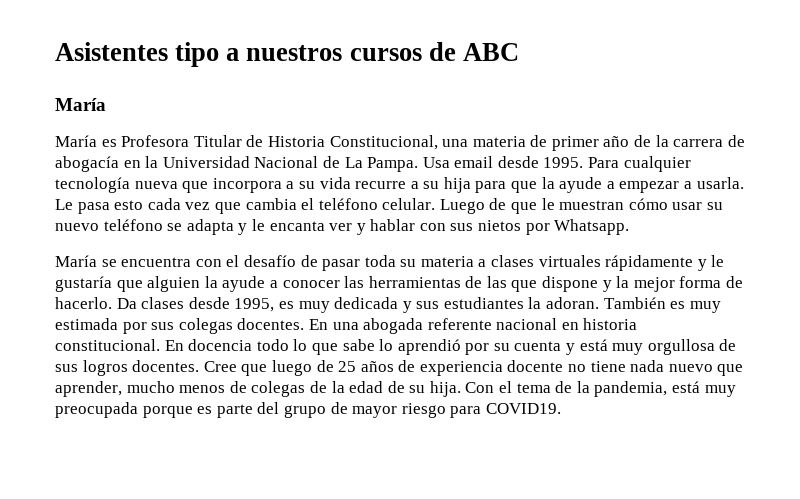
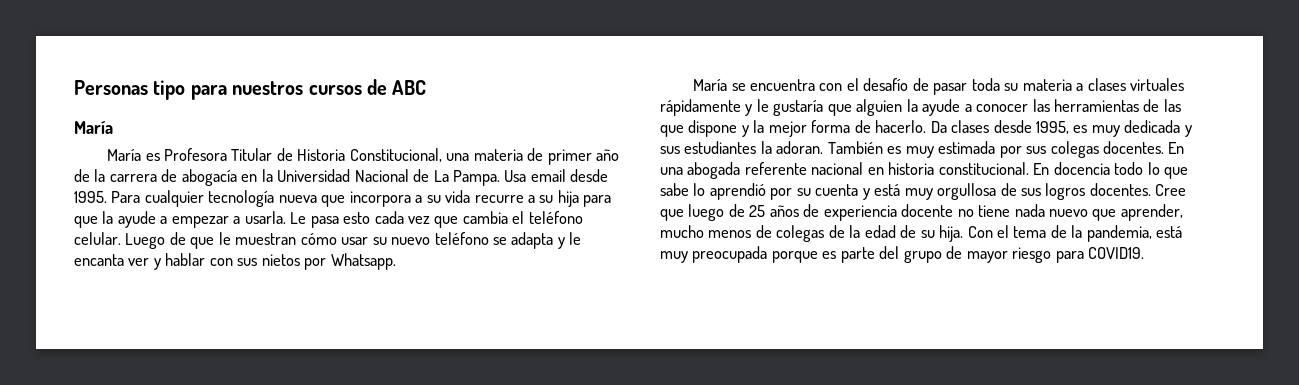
[55,42,240,67] Asistentes tipo a -> [74,80,227,100] Personas tipo para

